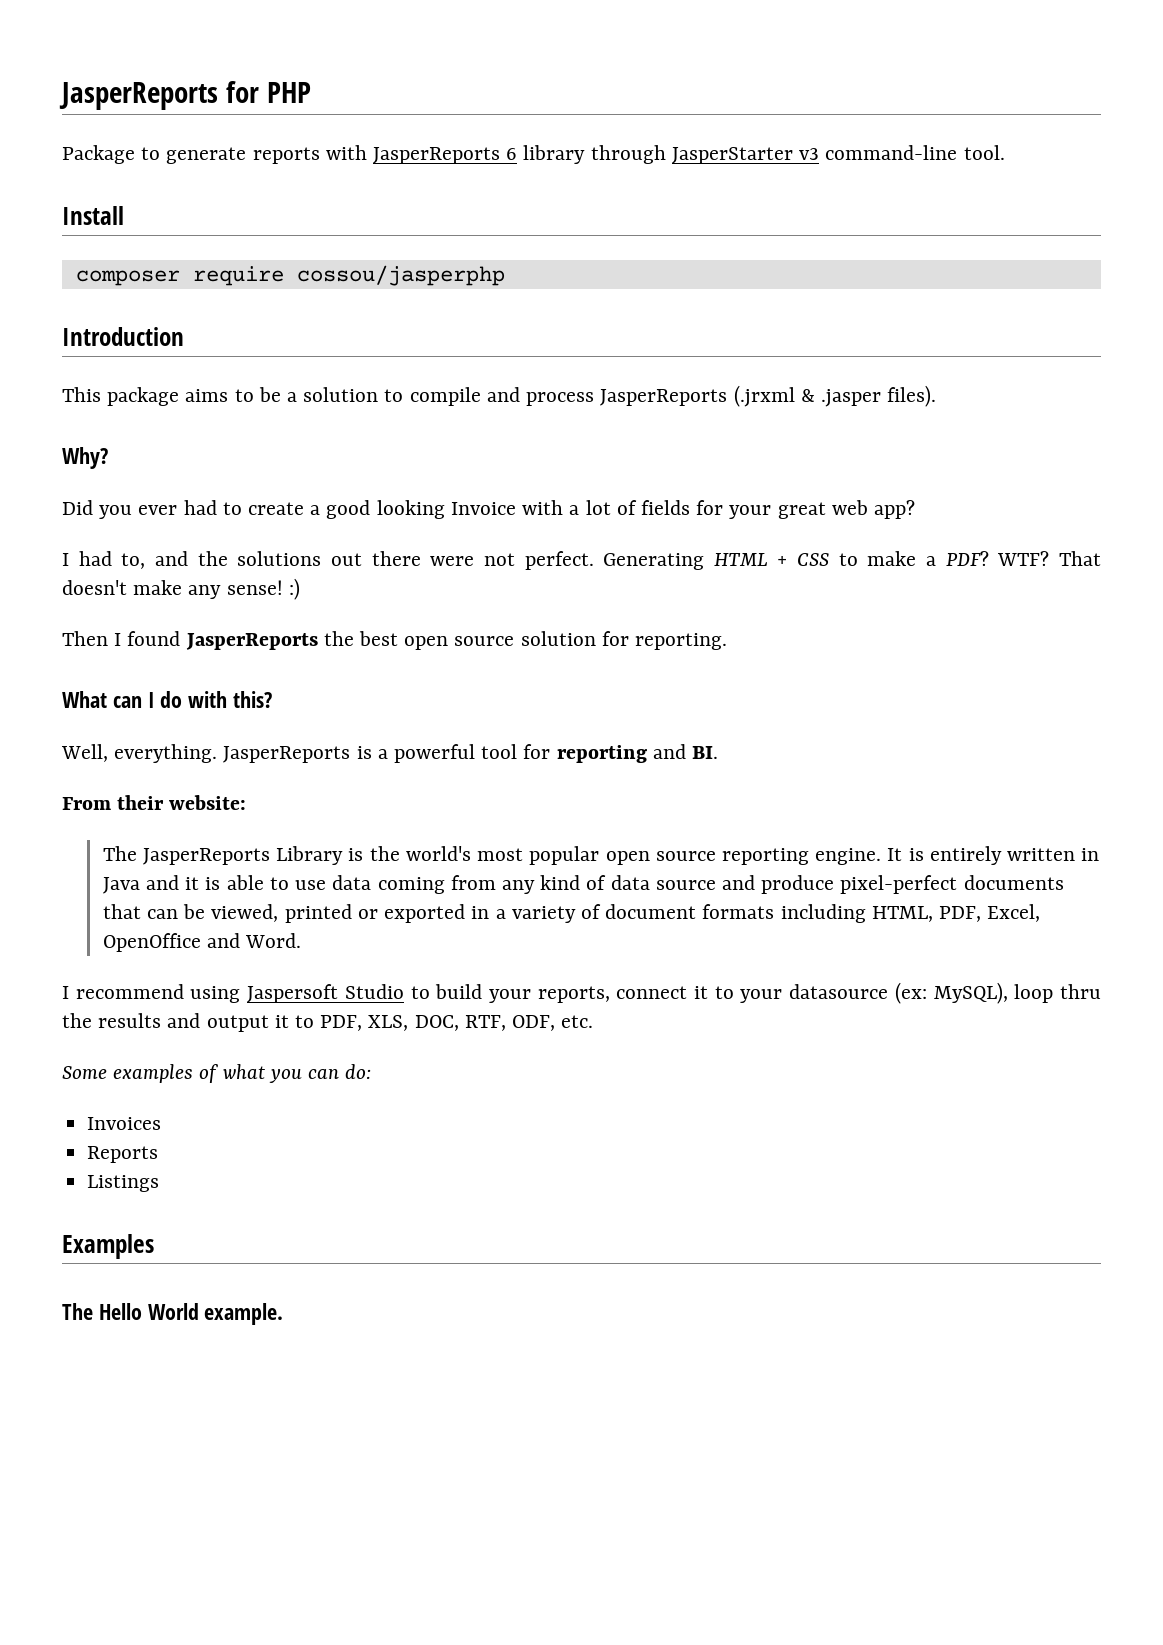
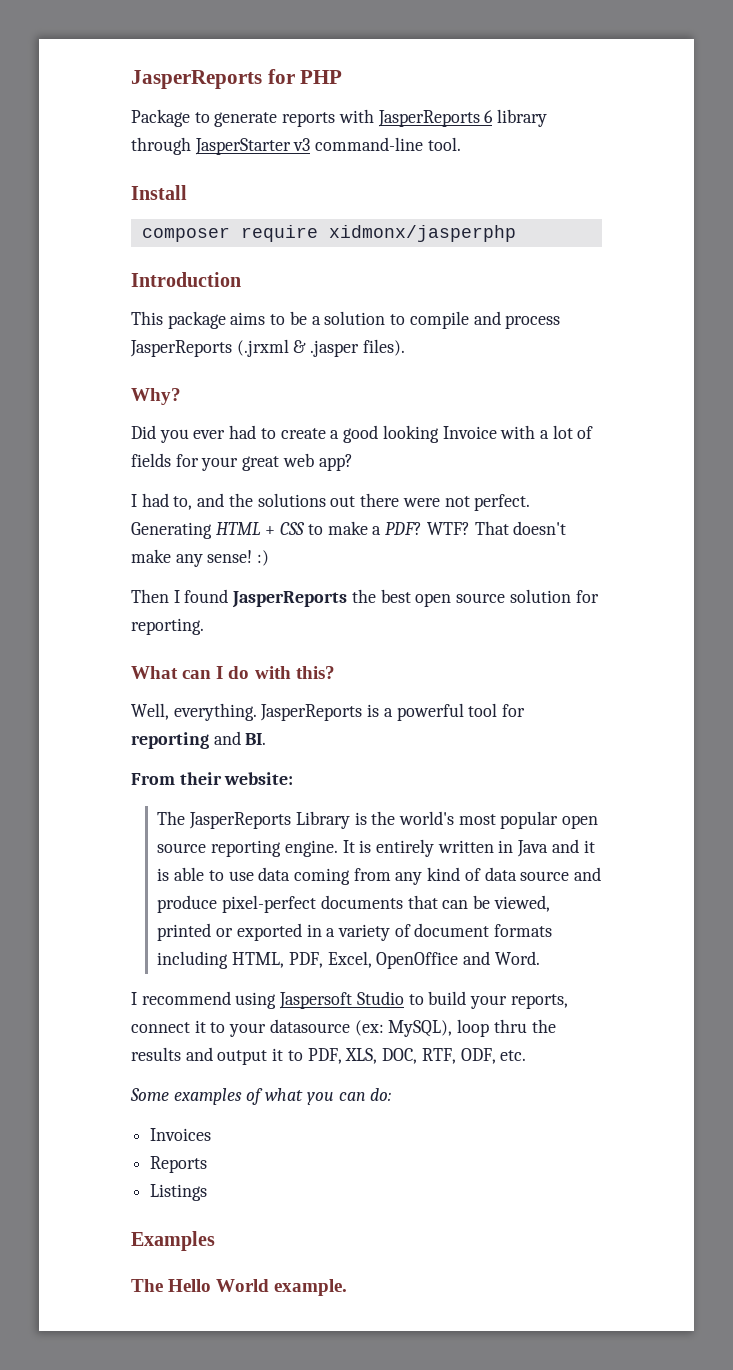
[296,265,505,286] cossou/jasperphp -> [328,225,516,242] xidmonx/jasperphp

